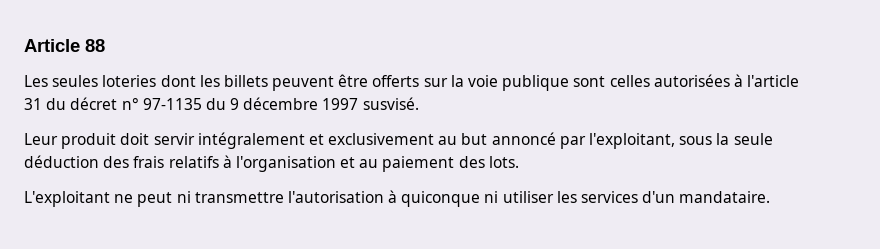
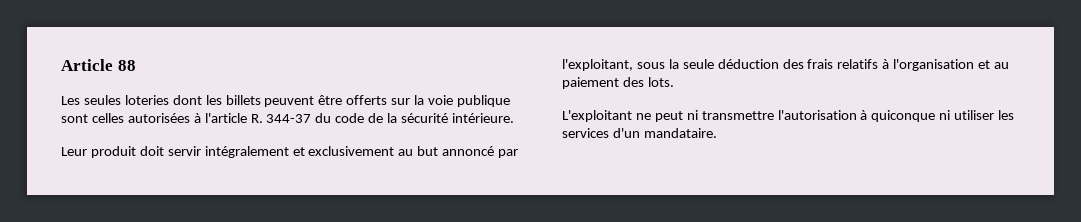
[24,97,419,110] 31 du décret n° 97-1135 du 9 décembre 1997 susvisé. -> [250,113,514,123] R. 344-37 du code de la sécurité intérieure.

